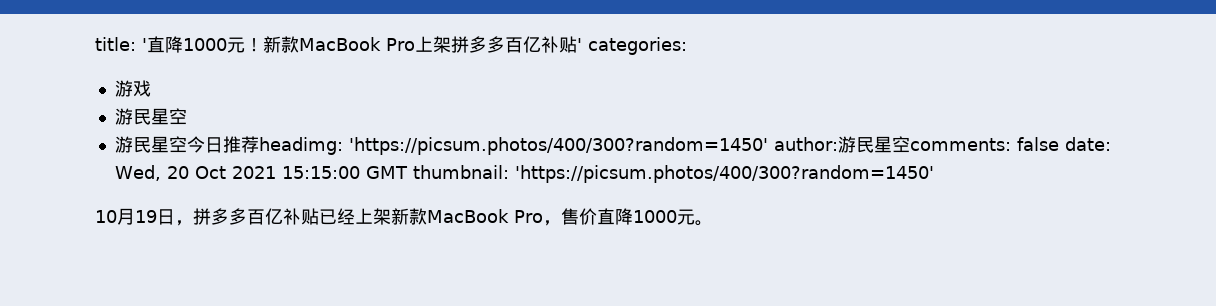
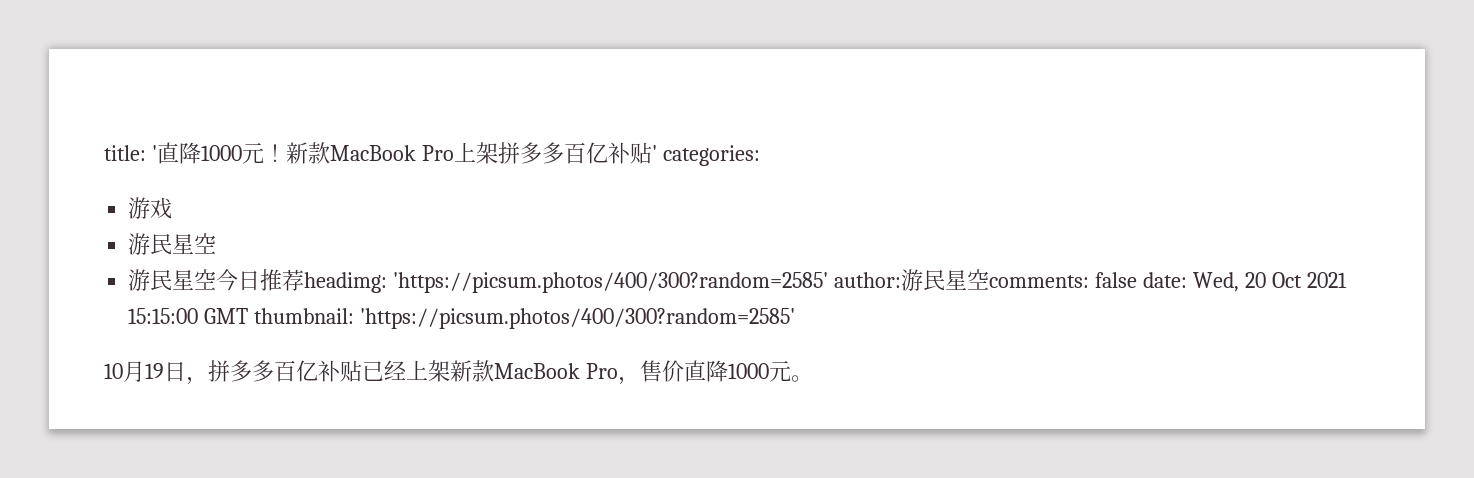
[348,137,768,155] 'https://picsum.photos/400/300?random=1450' -> [393,272,829,293] 'https://picsum.photos/400/300?random=2585'
[514,165,934,183] 'https://picsum.photos/400/300?random=1450' -> [360,308,796,329] 'https://picsum.photos/400/300?random=2585'

